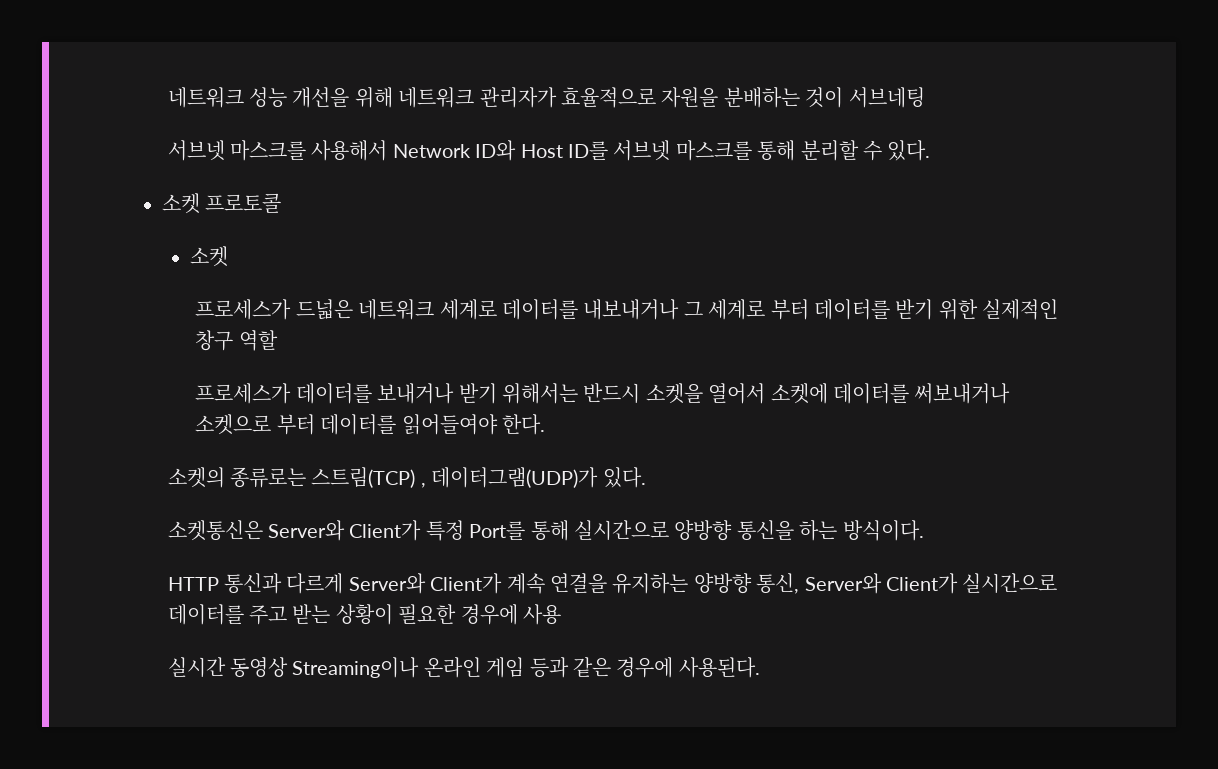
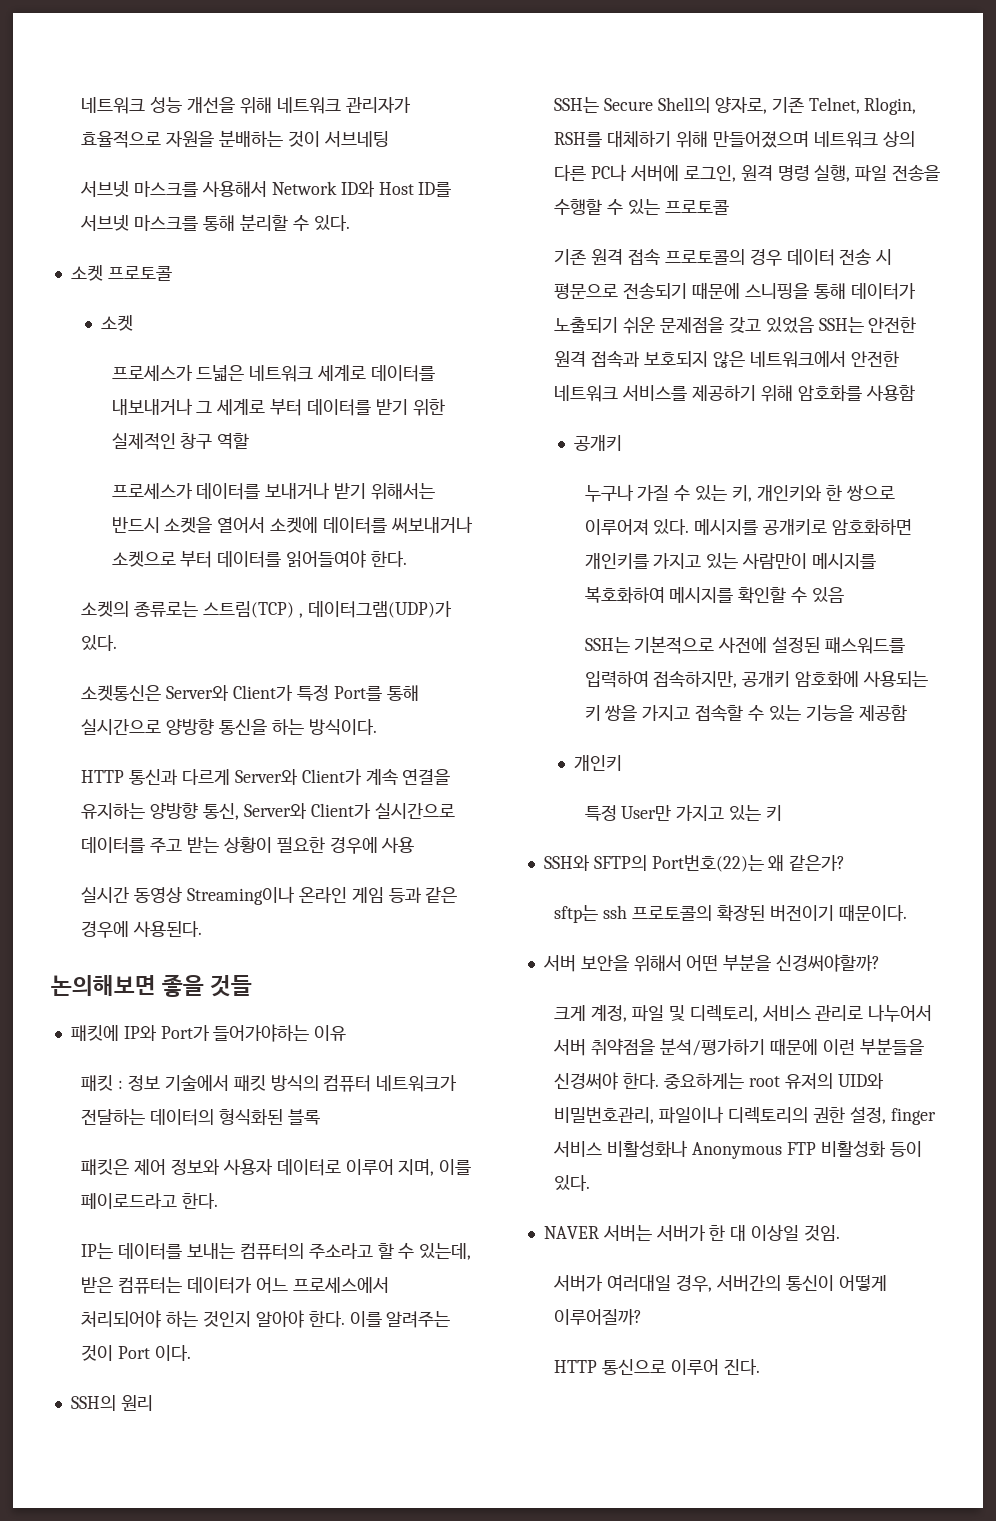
(760, 667) none -> [51,974,253,997] [70,1024,347,1042] [81,1074,458,1092] [81,1108,320,1126] [81,1159,472,1176] [81,1193,219,1209] [81,1242,472,1260] [81,1276,389,1294] [81,1310,451,1328] [81,1345,191,1361] [70,1395,153,1411] [554,96,917,115] [554,131,915,148] [554,164,941,182] [554,199,729,215] [554,249,893,266] [554,282,916,300] [554,317,917,334] [554,351,899,368] [554,384,915,402] [574,435,623,451] [584,484,895,502] [584,518,912,536] [584,553,876,569] [584,586,844,604] [584,636,905,654] [584,670,928,688] [584,705,907,722] [574,755,623,771] [584,805,782,821] [543,855,846,872] [554,904,907,923] [542,954,881,972] [554,1004,933,1022] [553,1038,924,1056] [554,1072,884,1090] [554,1106,936,1125] [553,1140,922,1159] [554,1175,591,1191] [543,1225,840,1242] [553,1275,887,1292] [554,1309,643,1325] [554,1359,760,1375] // 논의해보면 좋을 것들 // 패킷에 IP와 Port가 들어가야하는 이유 // 패킷 : 정보 기술에서 패킷 방식의 컴퓨터 네트워크가 전달하는 데이터의 형식화된 블록 // 패킷은 제어 정보와 사용자 데이터로 이루어 지며, 이를 페이로드라고 한다. // IP는 데이터를 보내는 컴퓨터의 주소라고 할 수 있는데, 받은 컴퓨터는 데이터가 어느 프로세스에서 처리되어야 하는 것인지 알아야 한다. 이를 알려주는 것이 Port 이다. // SSH의 원리 // SSH는 Secure Shell의 양자로, 기존 Telnet, Rlogin, RSH를 대체하기 위해 만들어졌으며 네트워크 상의 다른 PC나 서버에 로그인, 원격 명령 실행, 파일 전송을 수행할 수 있는 프로토콜 // 기존 원격 접속 프로토콜의 경우 데이터 전송 시 평문으로 전송되기 때문에 스니핑을 통해 데이터가 노출되기 쉬운 문제점을 갖고 있었음 SSH는 안전한 원격 접속과 보호되지 않은 네트워크에서 안전한 네트워크 서비스를 제공하기 위해 암호화를 사용함 // 공개키 // 누구나 가질 수 있는 키, 개인키와 한 쌍으로 이루어져 있다. 메시지를 공개키로 암호화하면 개인키를 가지고 있는 사람만이 메시지를 복호화하여 메시지를 확인할 수 있음 // SSH는 기본적으로 사전에 설정된 패스워드를 입력하여 접속하지만, 공개키 암호화에 사용되는 키 쌍을 가지고 접속할 수 있는 기능을 제공함 // 개인키 // 특정 User만 가지고 있는 키 // SSH와 SFTP의 Port번호(22)는 왜 같은가? // sftp는 ssh 프로토콜의 확장된 버전이기 때문이다. // 서버 보안을 위해서 어떤 부분을 신경써야할까? // 크게 계정, 파일 및 디렉토리, 서비스 관리로 나누어서 서버 취약점을 분석/평가하기 때문에 이런 부분들을 신경써야 한다. 중요하게는 root 유저의 UID와 비밀번호관리, 파일이나 디렉토리의 권한 설정, finger 서비스 비활성화나 Anonymous FTP 비활성화 등이 있다. // NAVER 서버는 서버가 한 대 이상일 것임. // 서버가 여러대일 경우, 서버간의 통신이 어떻게 이루어질까? // HTTP 통신으로 이루어 진다.

